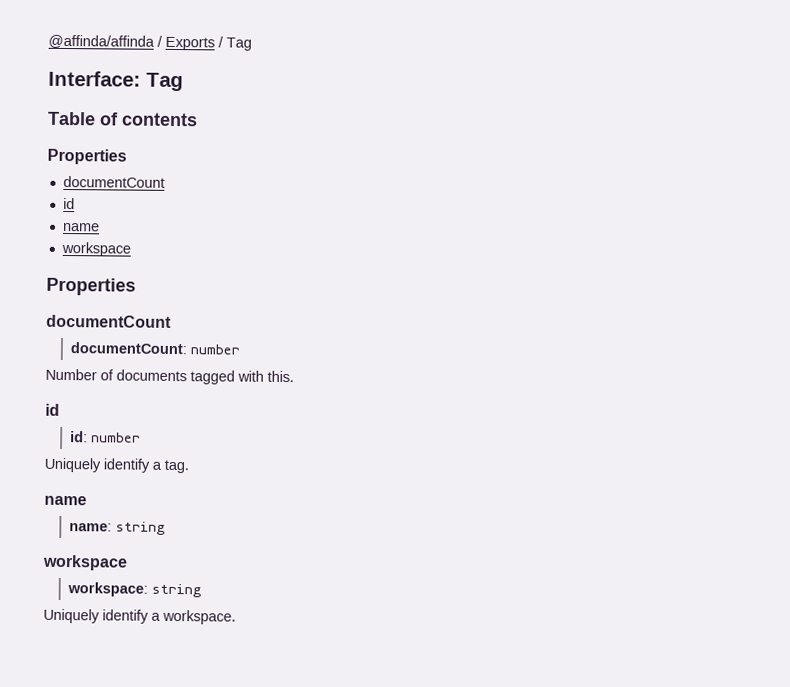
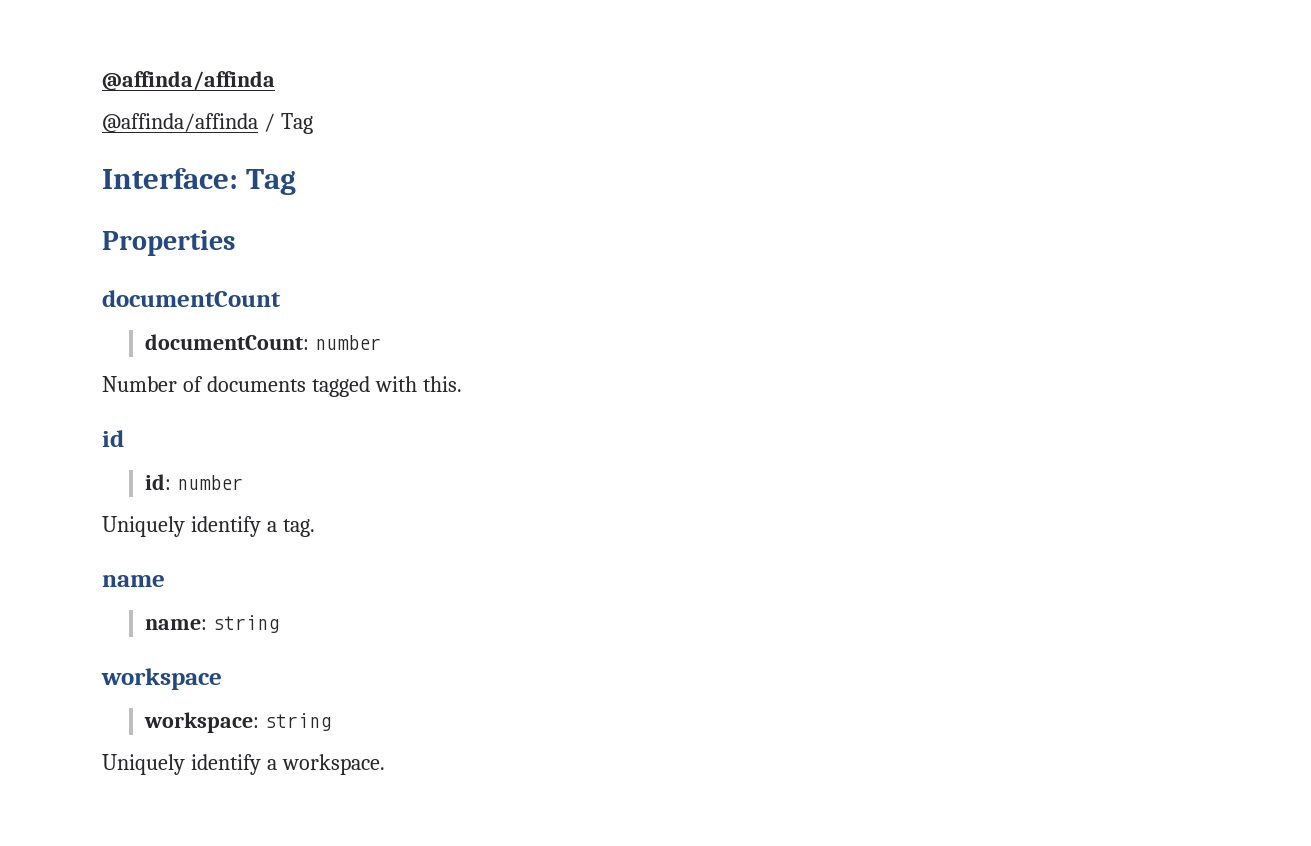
[48,34,215,51] @affinda/affinda / Exports -> [102,71,275,91] [102,113,258,133] @affinda/affinda // @affinda/affinda
[47,111,198,127] [47,148,127,165] [62,175,165,188] [62,197,75,210] [62,222,100,232] [60,241,131,257] // Table of contents // Properties // documentCount // id // name // workspace -> (297, 182) none

